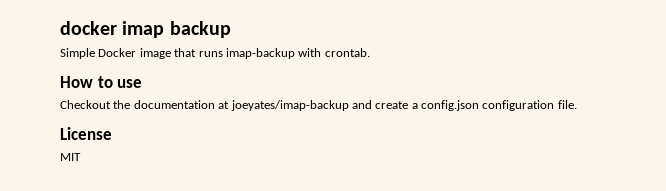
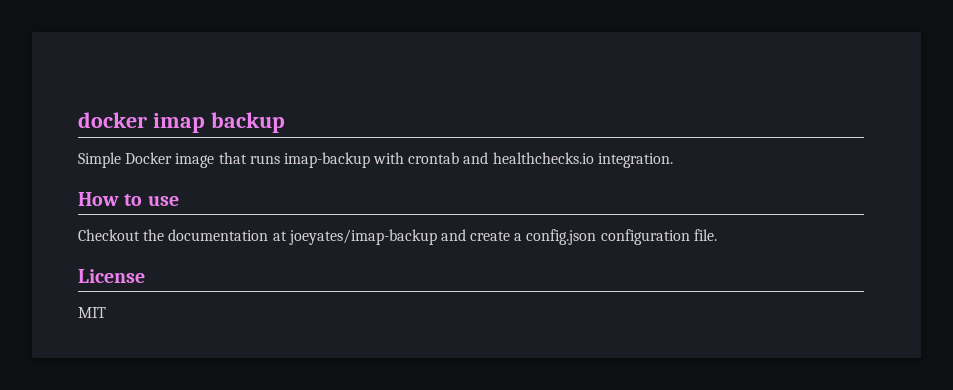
[324,48,370,57] crontab. -> [408,152,673,168] crontab and healthchecks.io integration.

